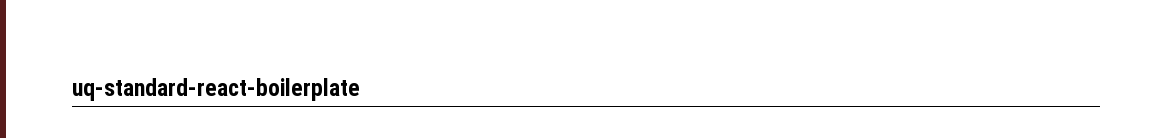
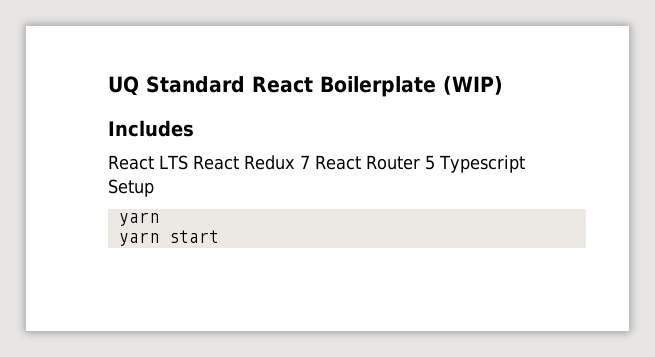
[72,78,360,101] uq-standard-react-boilerplate -> [108,76,503,97] [108,120,194,137] [108,155,525,173] [108,179,154,197] [118,212,159,226] [118,230,219,246] UQ Standard React Boilerplate (WIP) // Includes // React LTS React Redux 7 React Router 5 Typescript // Setup // yarn // yarn start

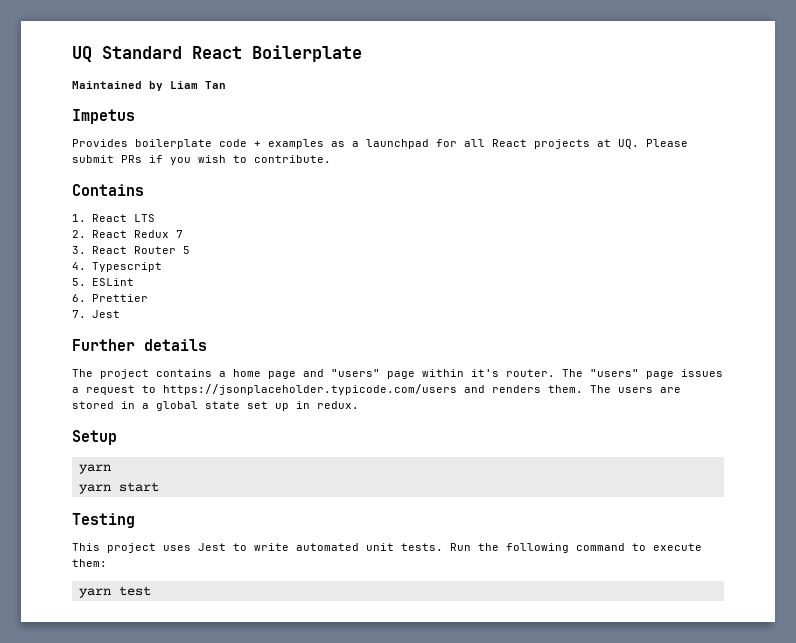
[443,76,503,95] [108,120,194,137] (WIP) // Includes // -> [72,81,226,91] [72,109,135,124] [72,139,688,149] [72,155,331,165] [72,184,144,196] [72,214,86,222] // Maintained by Liam Tan // Impetus // Provides boilerplate code + examples as a launchpad for all React projects at UQ. Please submit PRs if you wish to contribute. // Contains // 1.
(188, 162) none -> [72,230,86,238] // 2.
(310, 162) none -> [72,246,86,254] // 3.
(435, 162) none -> [72,262,86,270] // 4.
[108,179,154,197] [118,212,159,226] [118,230,219,246] Setup // yarn // yarn start -> [72,278,134,286] [72,294,148,302] [72,310,120,318] [72,339,207,351] [72,369,723,379] [72,384,681,395] [72,401,359,411] [72,430,117,445] [78,464,111,474] [78,482,159,494] [72,513,135,528] [72,543,702,553] [72,559,107,567] [78,586,151,598] 5. ESLint // 6. Prettier // 7. Jest // Further details // The project contains a home page and "users" page within it's router. The "users" page issues a request to https://jsonplaceholder.typicode.com/users and renders them. The users are stored in a global state set up in redux. // Setup // yarn // yarn start // Testing // This project uses Jest to write automated unit tests. Run the following command to execute them: // yarn test

